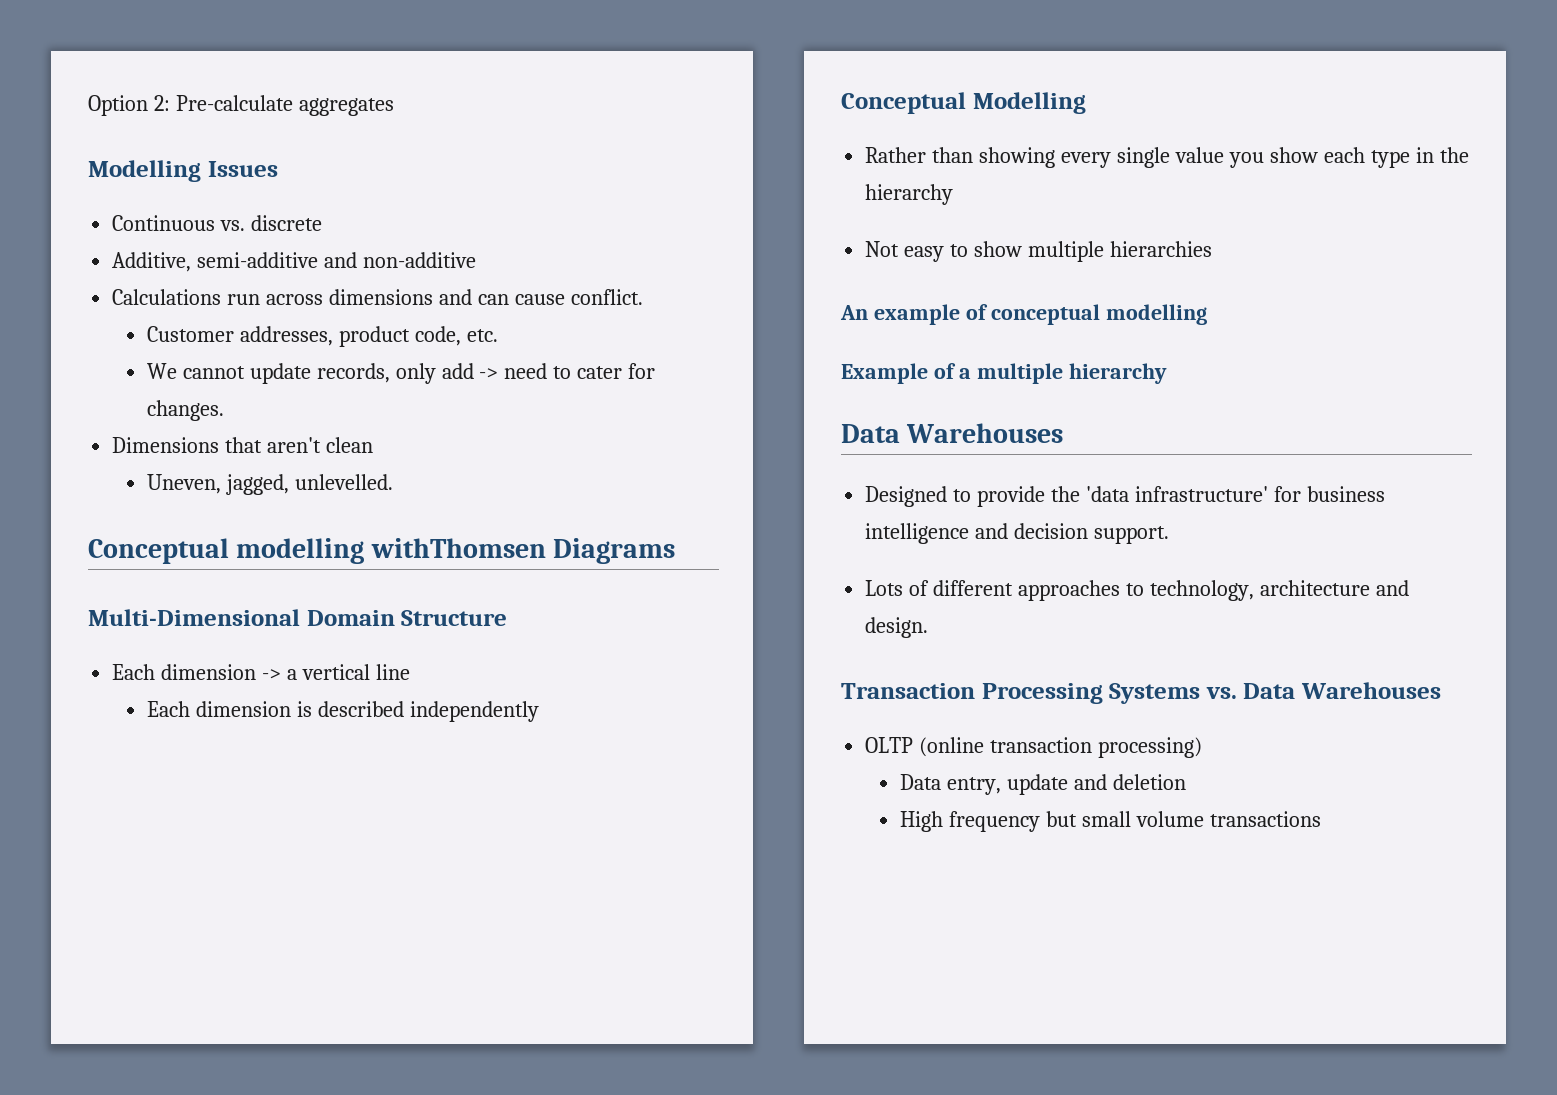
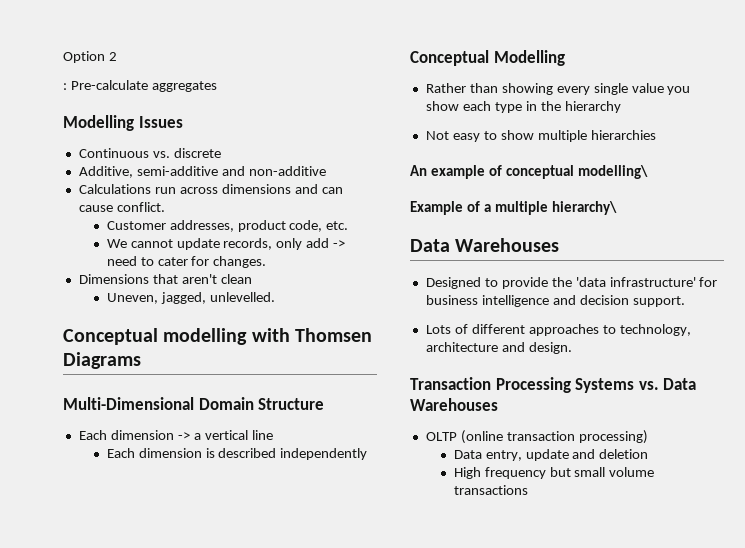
[153,95,170,111] 2: -> [108,52,117,61] [63,83,67,90] 2 // :
[370,538,546,558] withThomsen -> [251,328,372,342] with Thomsen
[1105,304,1207,325] modelling -> [577,165,648,179] modelling\
[1068,363,1167,384] hierarchy -> [551,201,617,215] hierarchy\

